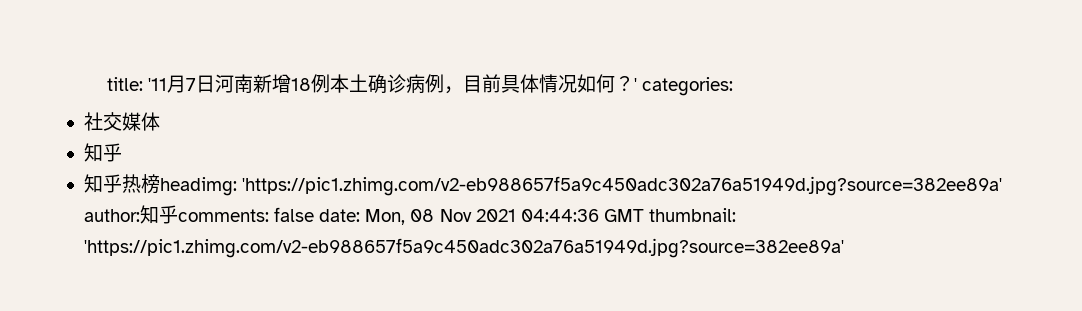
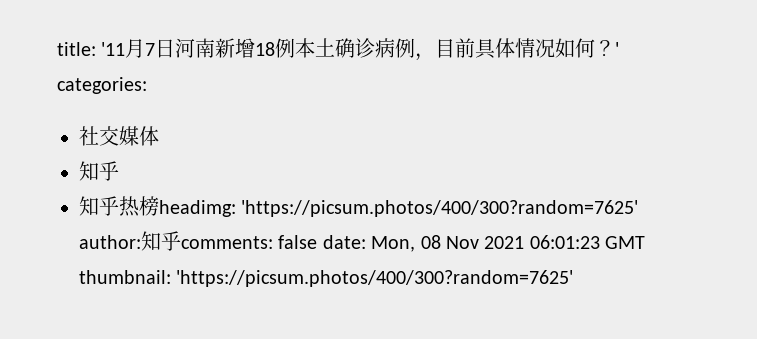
[242,176,1003,196] 'https://pic1.zhimg.com/v2-eb988657f5a9c450adc302a76a51949d.jpg?source=382ee89a' -> [241,200,639,217] 'https://picsum.photos/400/300?random=7625'
[520,209,599,222] 04:44:36 -> [529,235,600,249] 06:01:23
[83,238,844,258] 'https://pic1.zhimg.com/v2-eb988657f5a9c450adc302a76a51949d.jpg?source=382ee89a' -> [176,270,574,287] 'https://picsum.photos/400/300?random=7625'

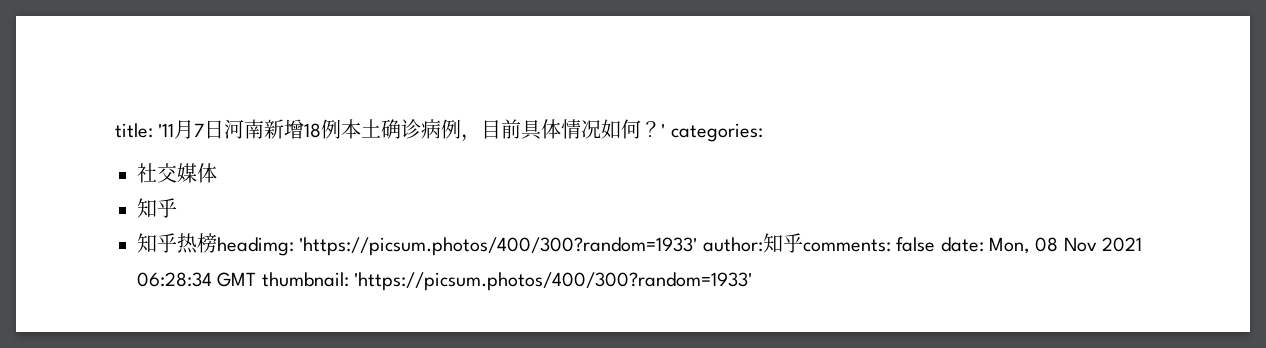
[241,200,639,217] 'https://picsum.photos/400/300?random=7625' -> [299,237,698,256] 'https://picsum.photos/400/300?random=1933'
[529,235,600,249] 06:01:23 -> [137,272,212,287] 06:28:34
[176,270,574,287] 'https://picsum.photos/400/300?random=7625' -> [354,272,753,291] 'https://picsum.photos/400/300?random=1933'

